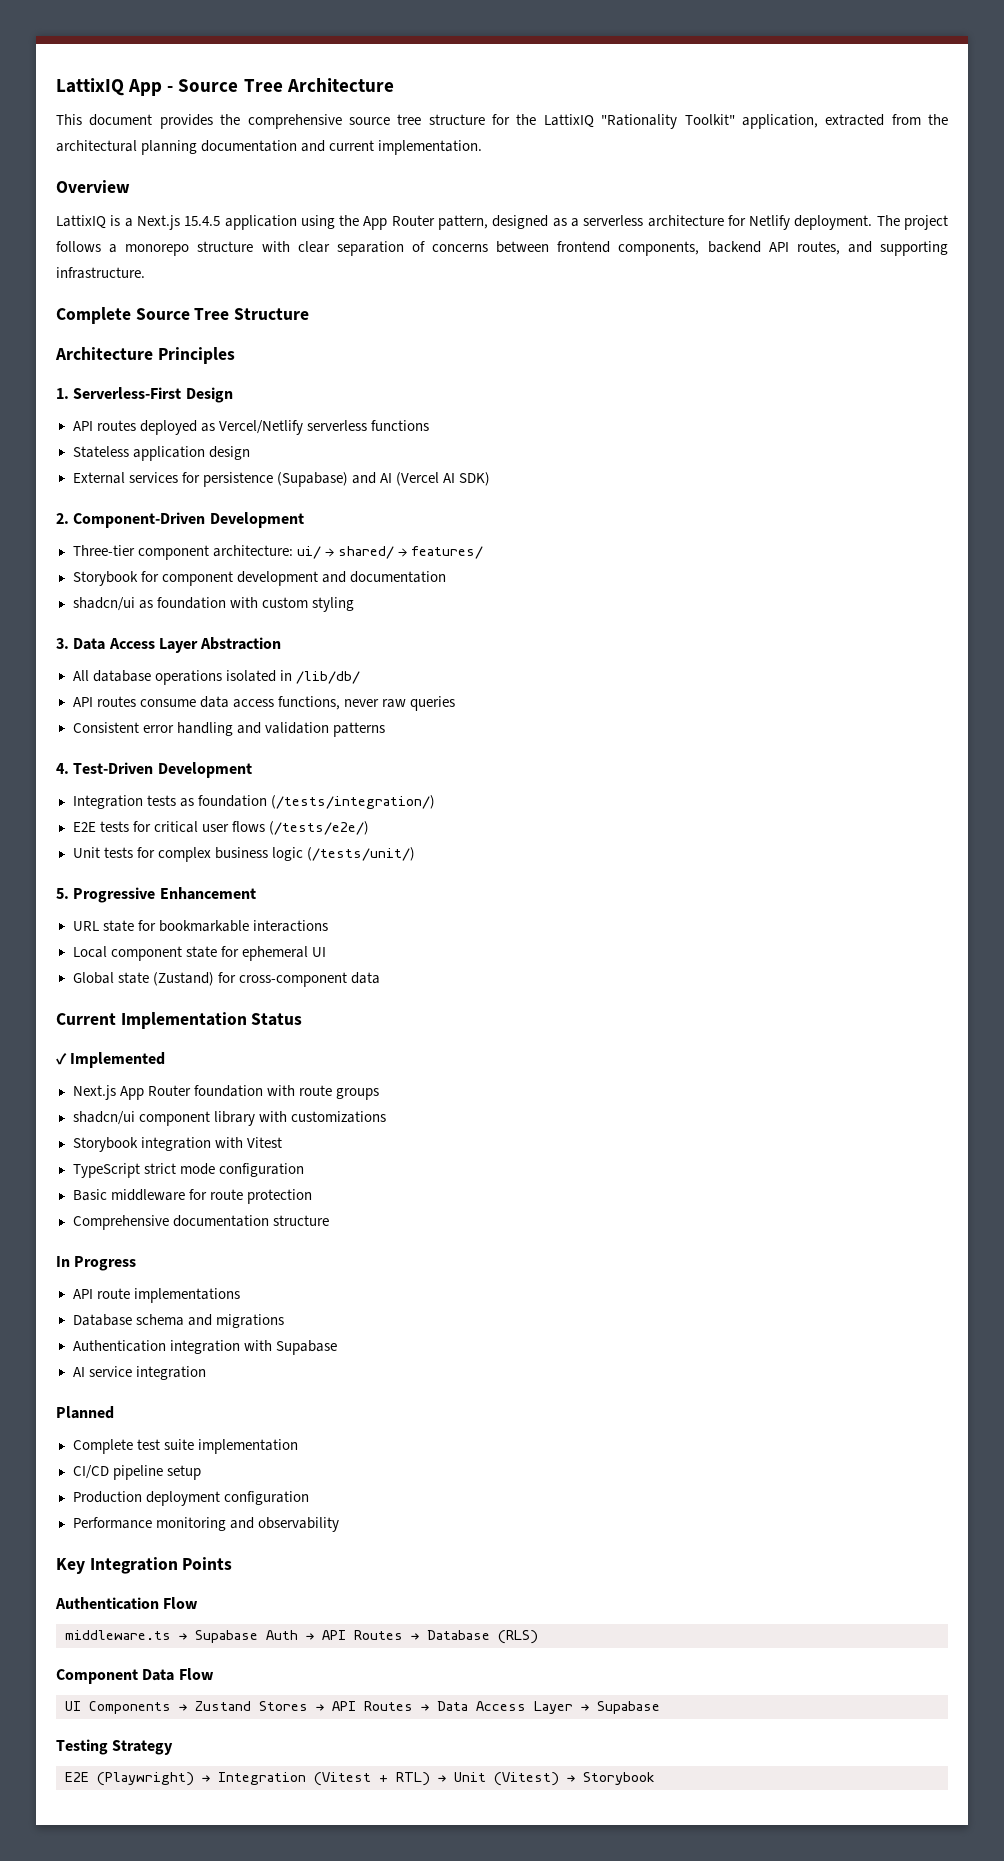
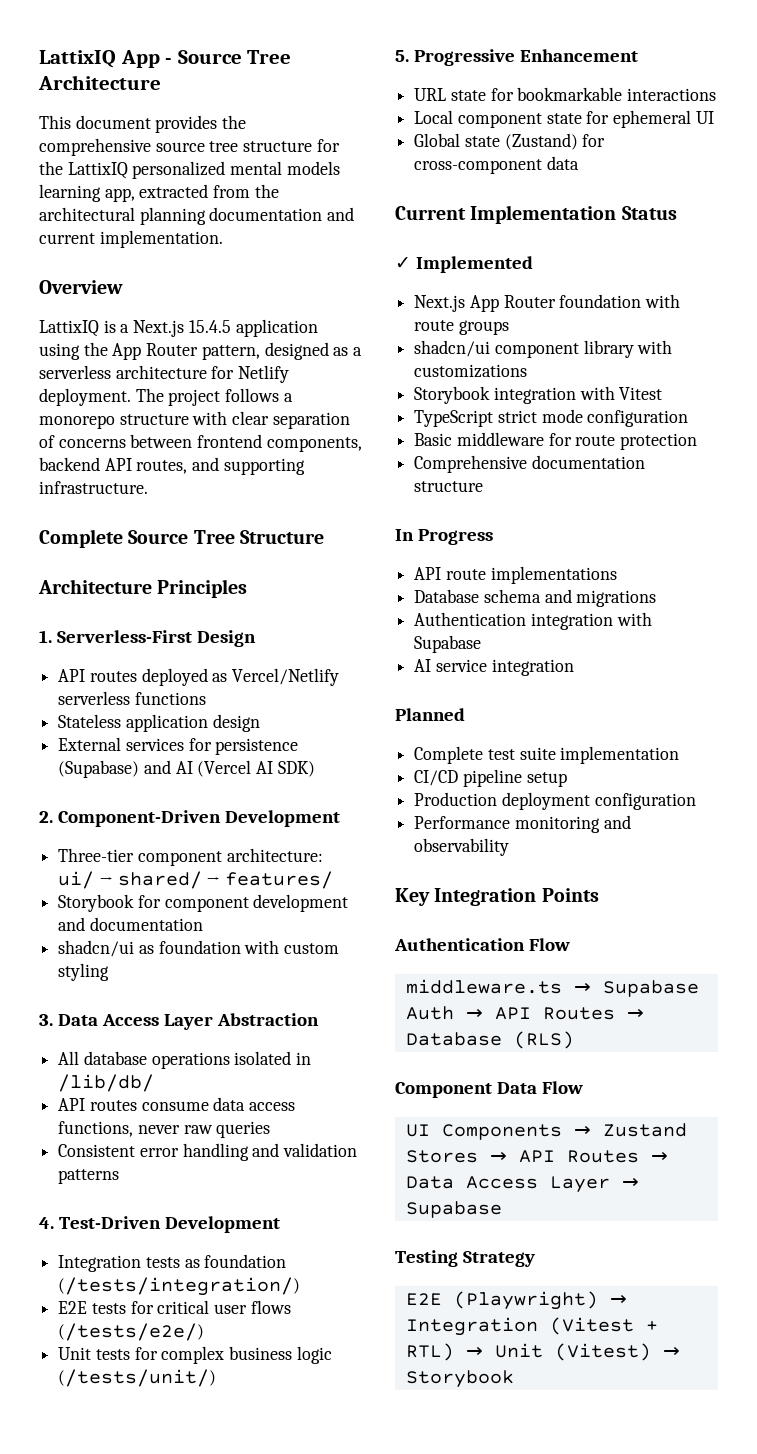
[601,114,818,129] "Rationality Toolkit" application, -> [132,161,340,179] [39,184,135,202] personalized mental models learning app,

